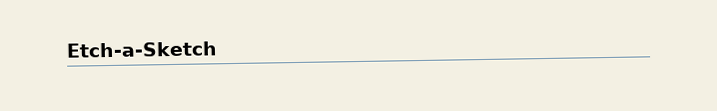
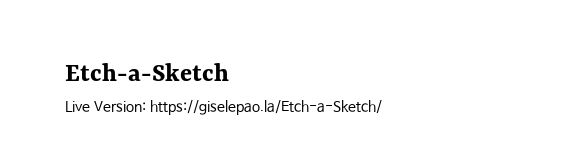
(217, 49) none -> [65,100,382,115] // Live Version: https://giselepao.la/Etch-a-Sketch/

